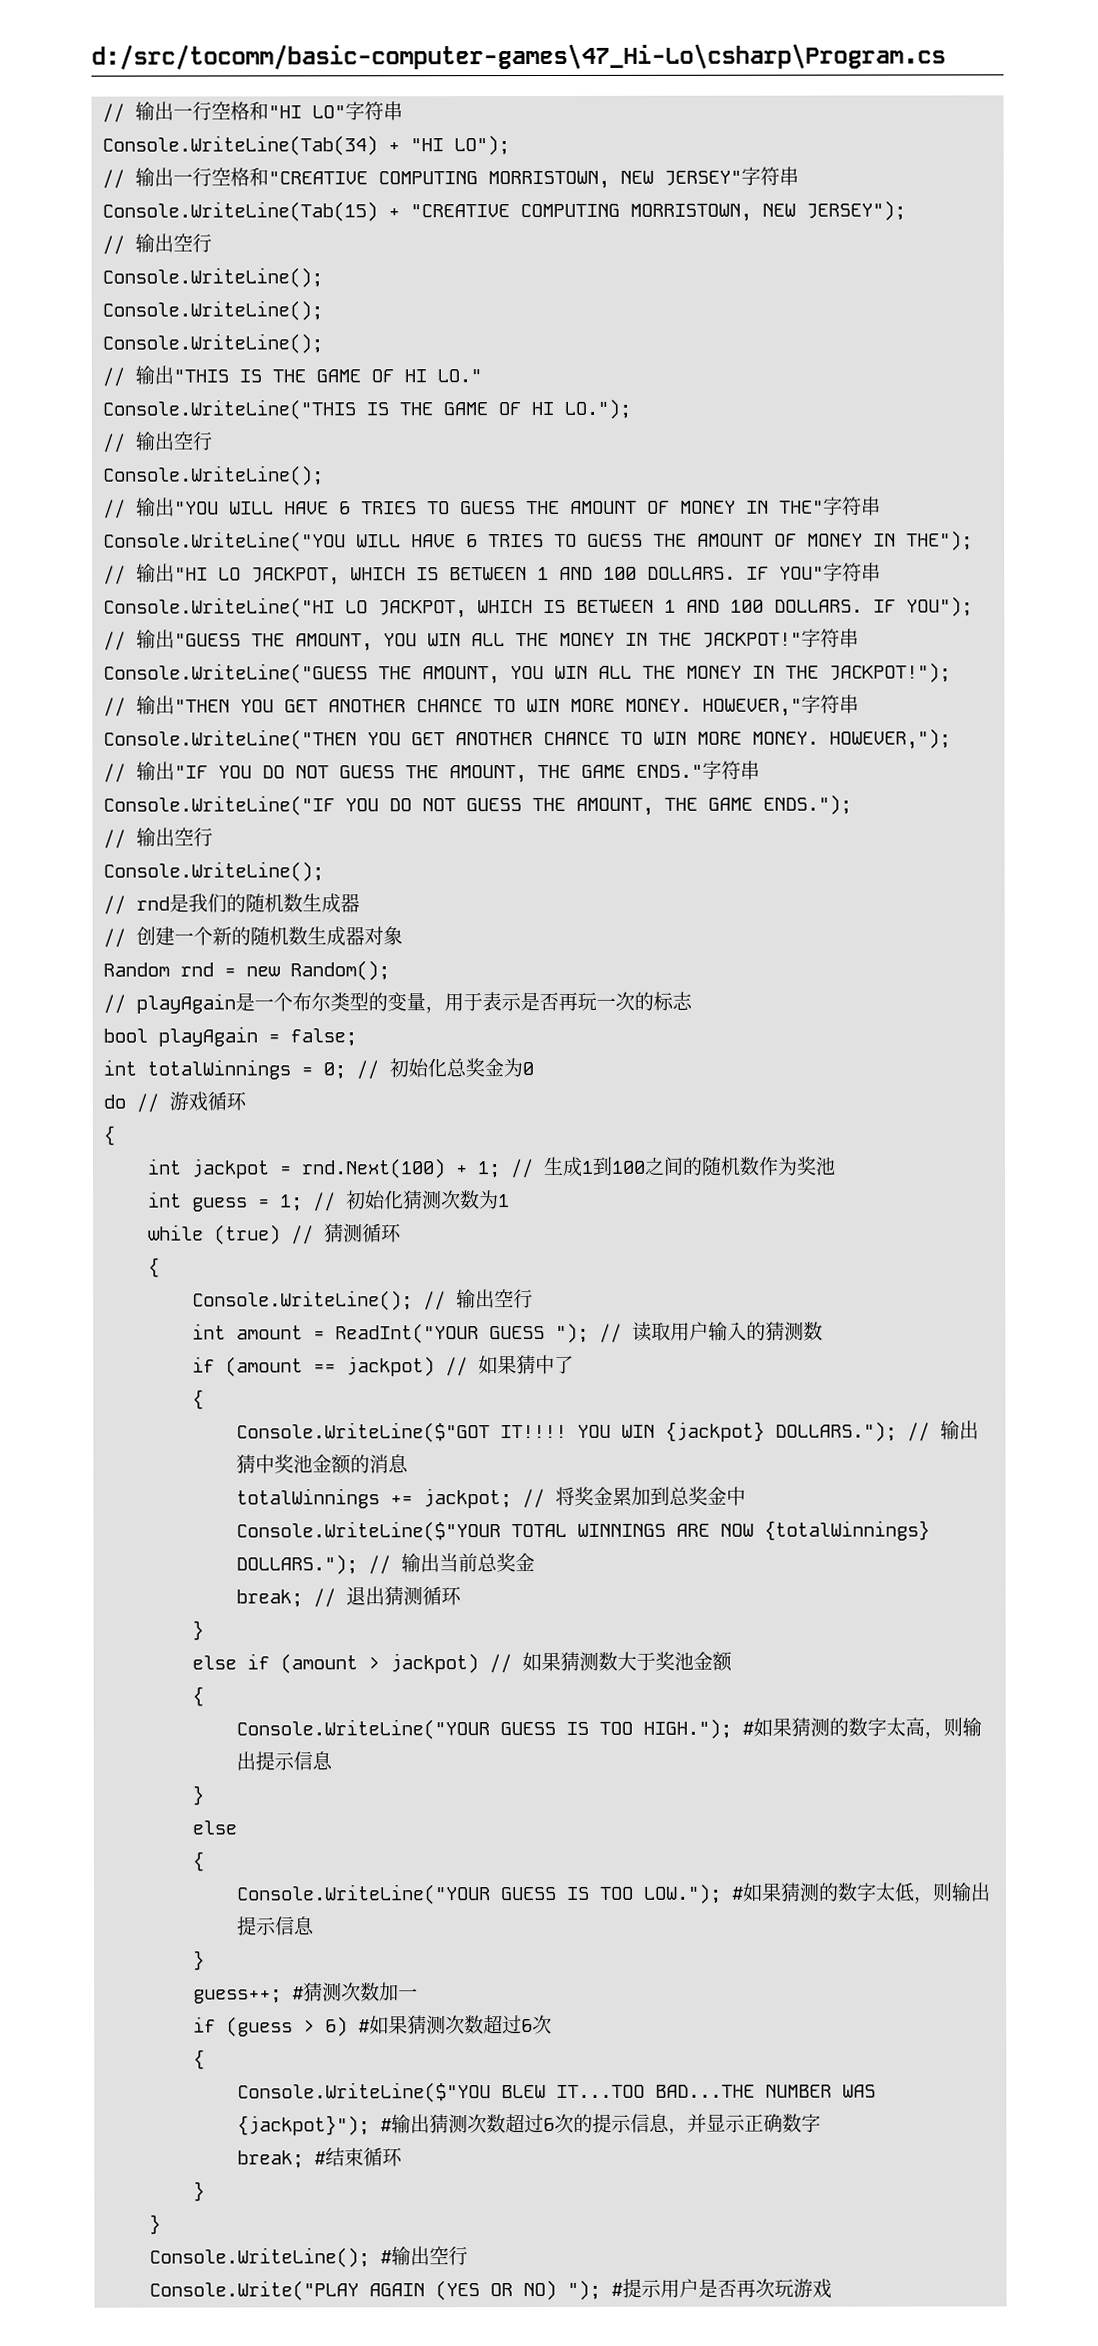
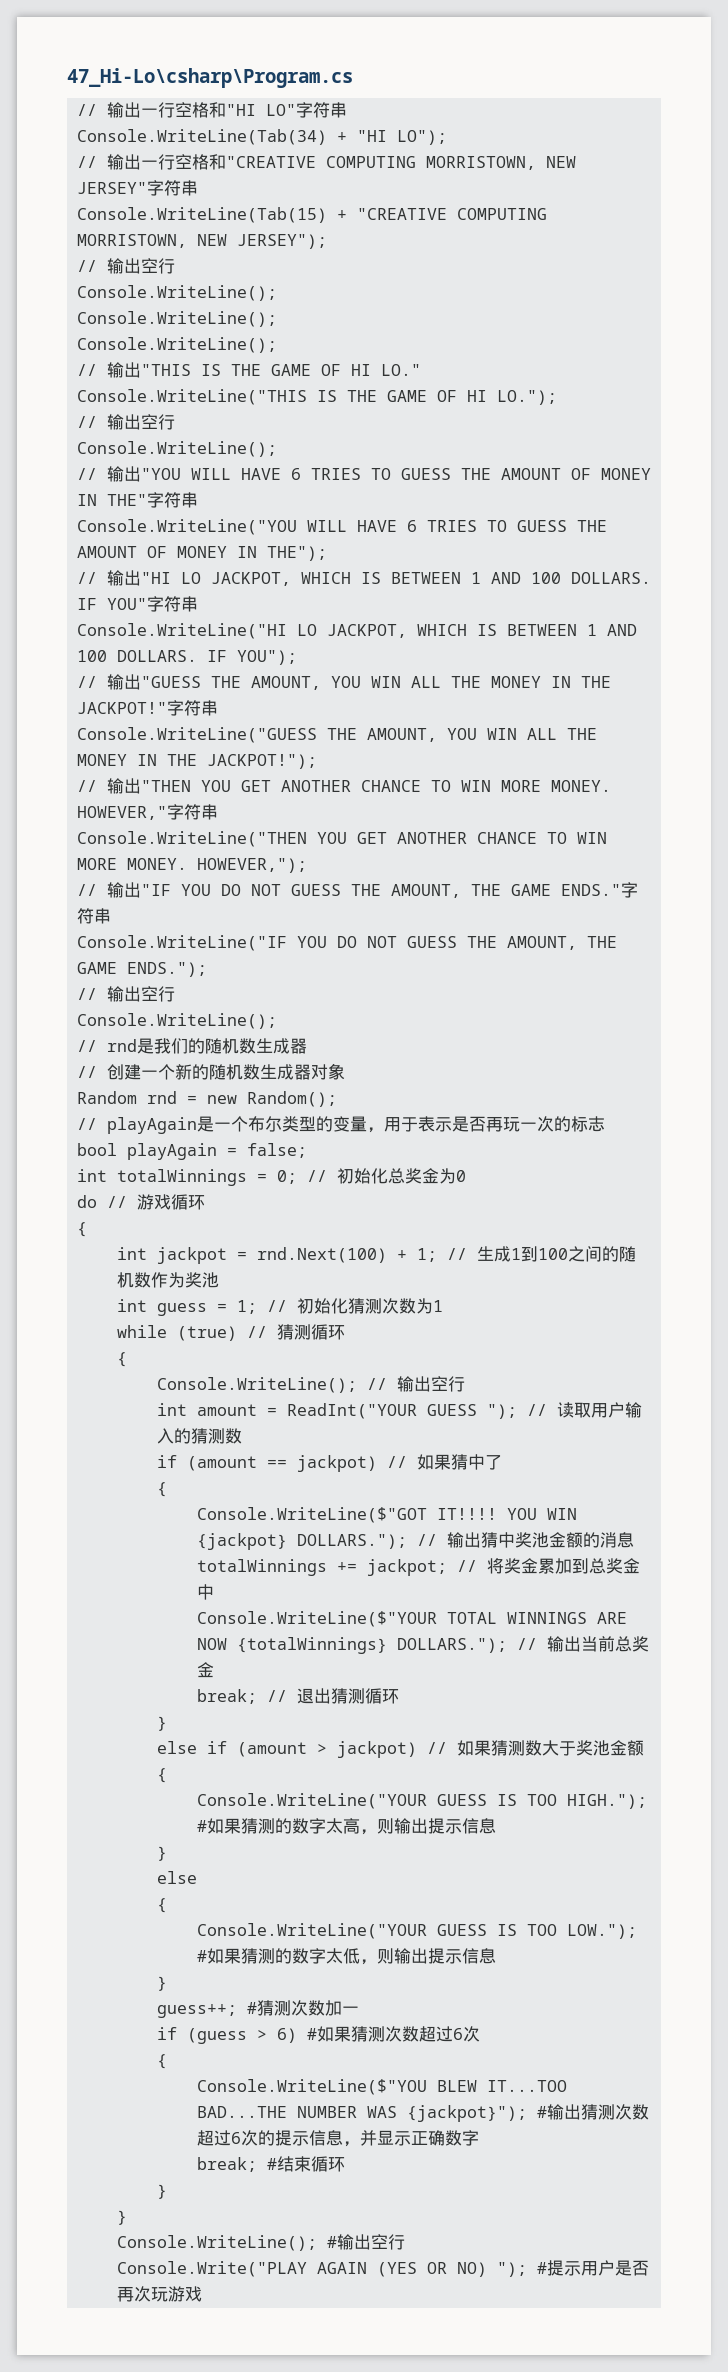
[91,43,946,70] d:/src/tocomm/basic-computer-games\47_Hi-Lo\csharp\Program.cs -> [67,68,353,88] 47_Hi-Lo\csharp\Program.cs

